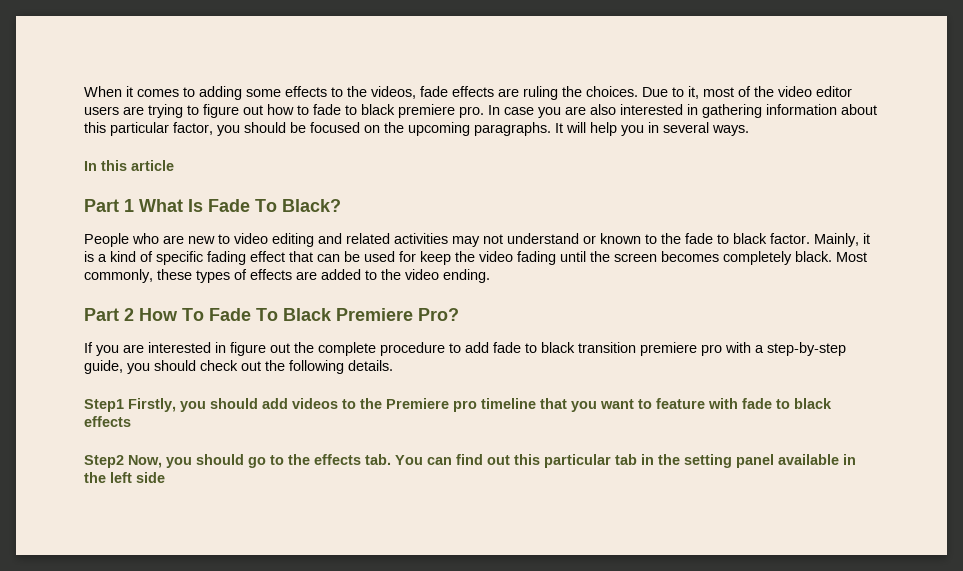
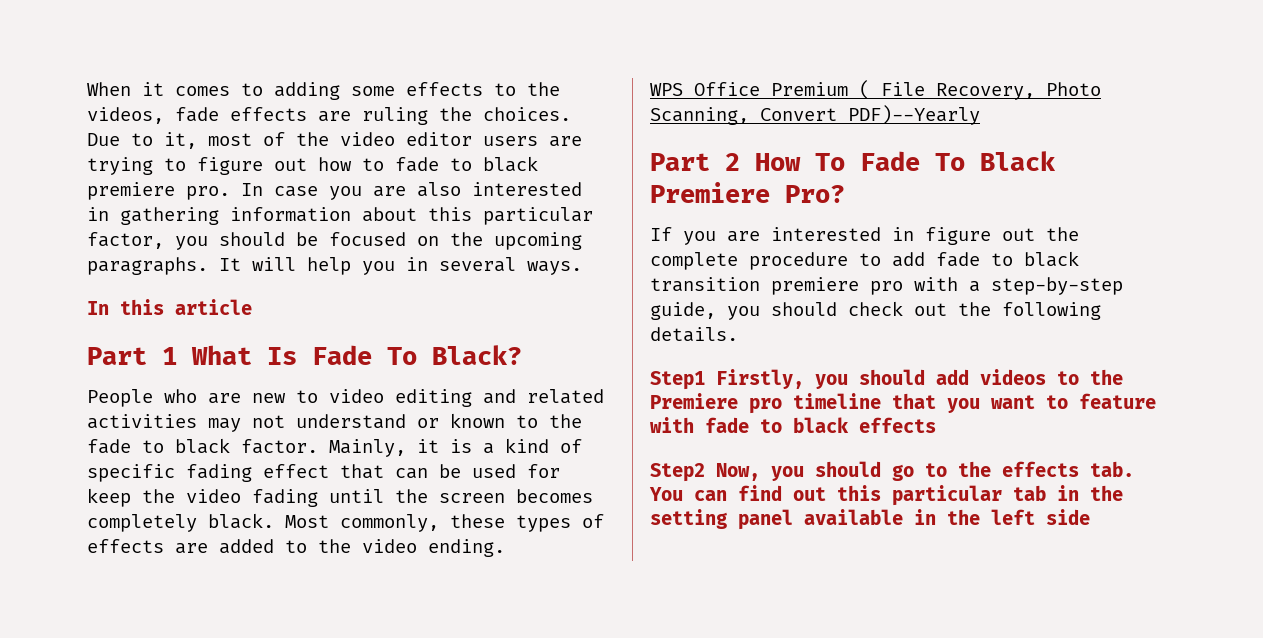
(490, 276) none -> [650,80,1101,100] [650,105,980,125] // WPS Office Premium ( File Recovery, Photo Scanning, Convert PDF)--Yearly

